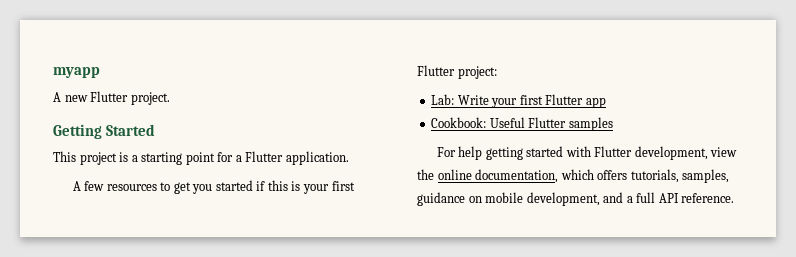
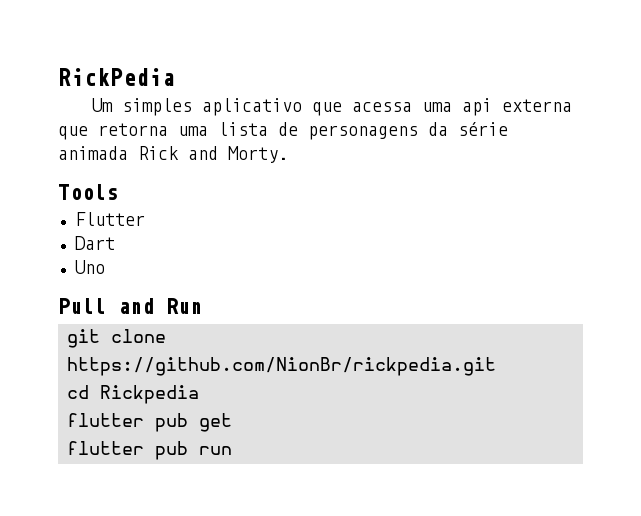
[53,67,100,78] [53,91,170,105] [53,124,155,139] [53,151,349,165] [72,180,355,194] [417,65,497,79] [431,94,606,108] [431,117,613,131] [436,146,738,160] [417,169,730,183] [417,192,735,206] myapp // A new Flutter project. // Getting Started // This project is a starting point for a Flutter application. // A few resources to get you started if this is your first Flutter project: // Lab: Write your first Flutter app // Cookbook: Useful Flutter samples // For help getting started with Flutter development, view the online documentation, which offers tutorials, samples, guidance on mobile development, and a full API reference. -> [58,68,175,86] [91,98,572,116] [58,122,508,140] [58,146,288,163] [58,184,118,200] [74,212,145,226] [74,236,115,250] [74,260,105,274] [58,298,202,314] [67,329,166,348] [67,357,496,376] [67,385,199,404] [67,413,232,432] [67,441,232,460] RickPedia // Um simples aplicativo que acessa uma api externa que retorna uma lista de personagens da série animada Rick and Morty. // Tools // Flutter // Dart // Uno // Pull and Run // git clone https://github.com/NionBr/rickpedia.git // cd Rickpedia // flutter pub get // flutter pub run

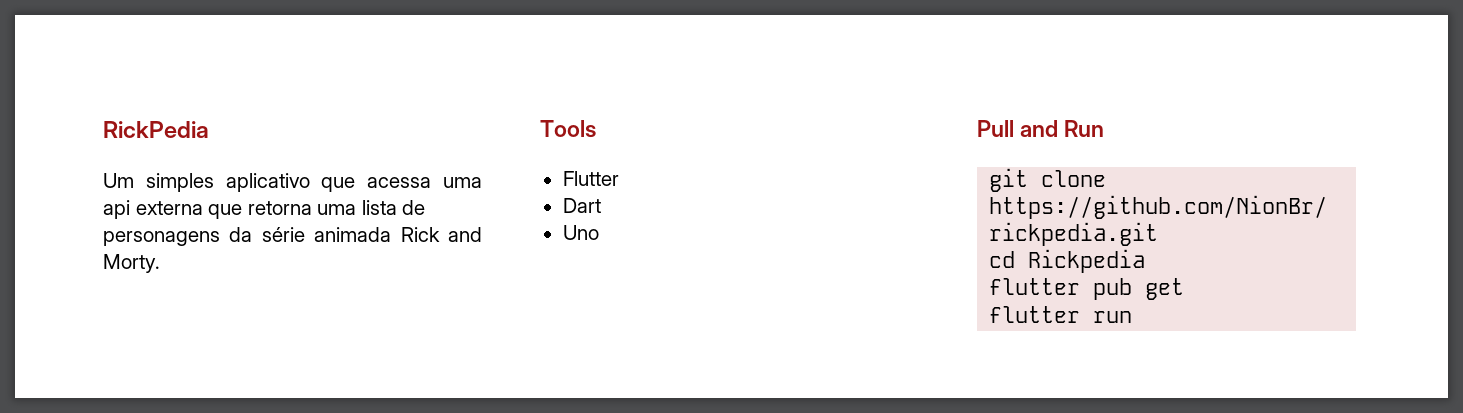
[155,441,188,460] pub -> (1081, 314) none

